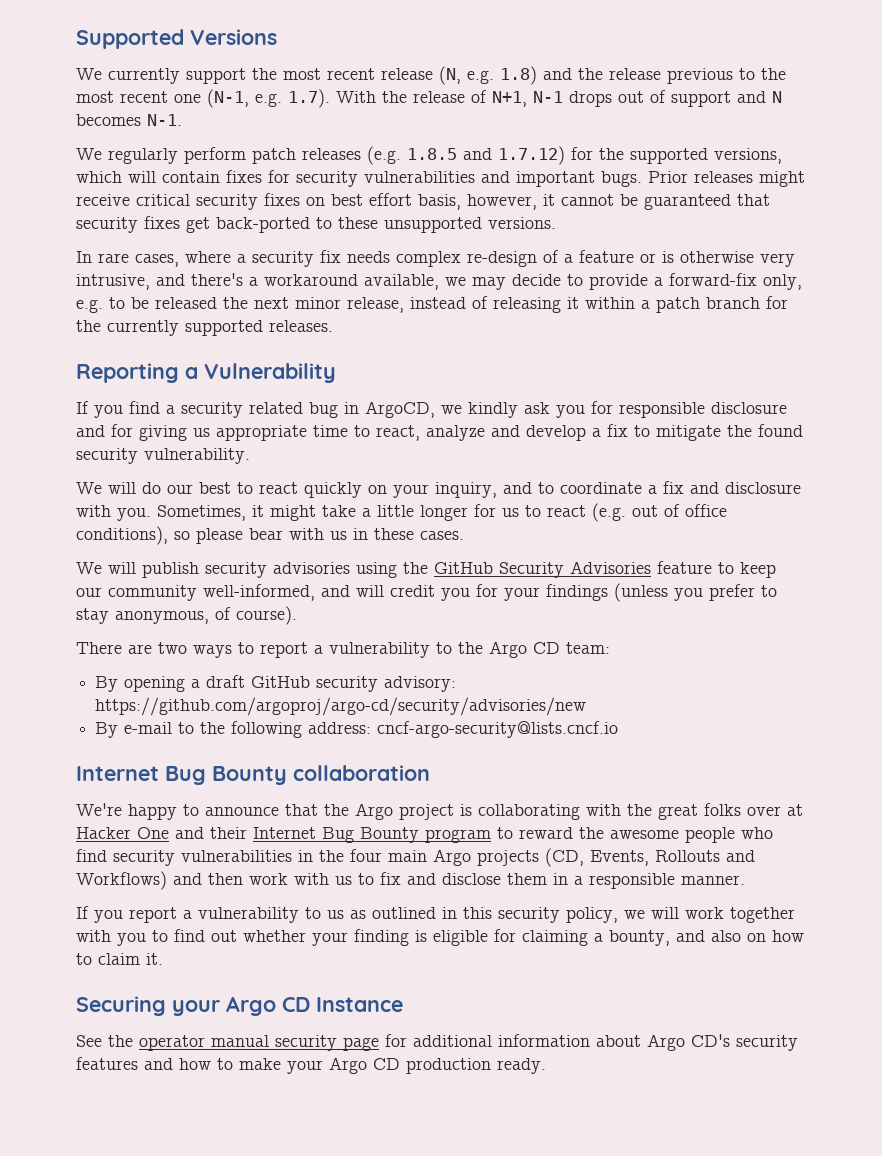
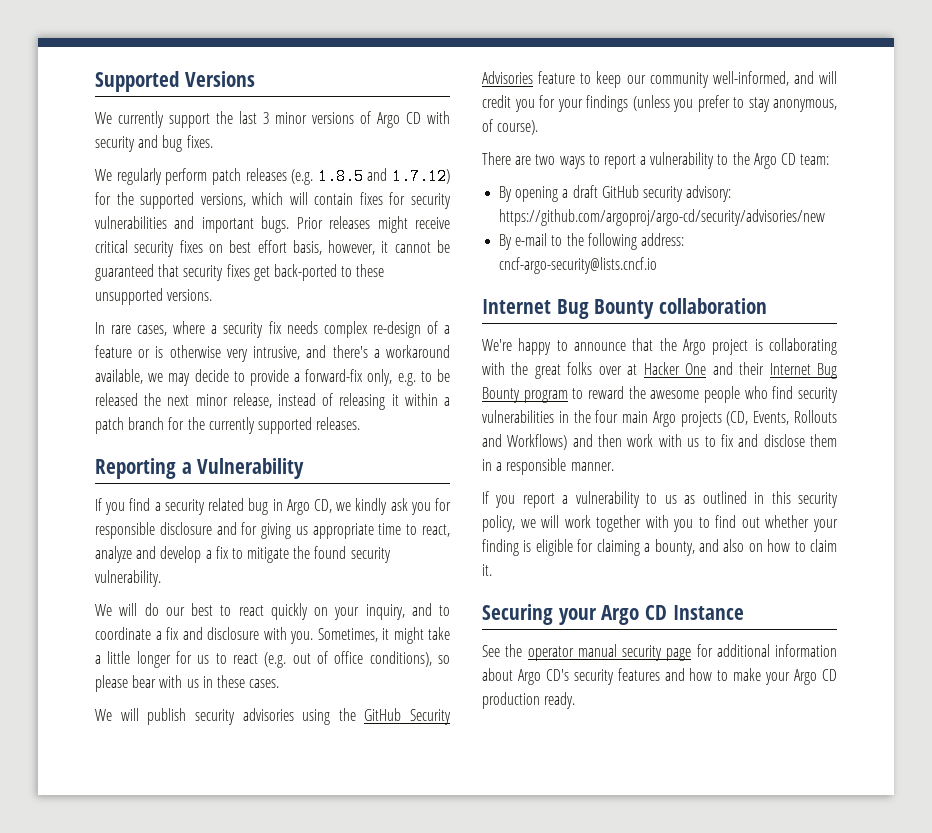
[283,66,786,85] [76,89,782,108] [76,114,182,126] most recent release (N, e.g. 1.8) and the release previous to the most recent one (N-1, e.g. 1.7). With the release of N+1, N-1 drops out of support and N becomes N-1. -> [239,111,450,128] [95,135,213,152] last 3 minor versions of Argo CD with security and bug fixes.
[365,401,435,418] ArgoCD, -> [286,499,332,515] Argo CD,

